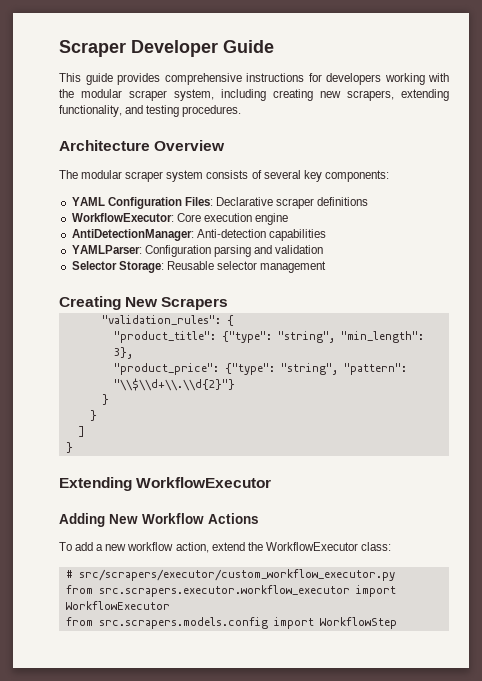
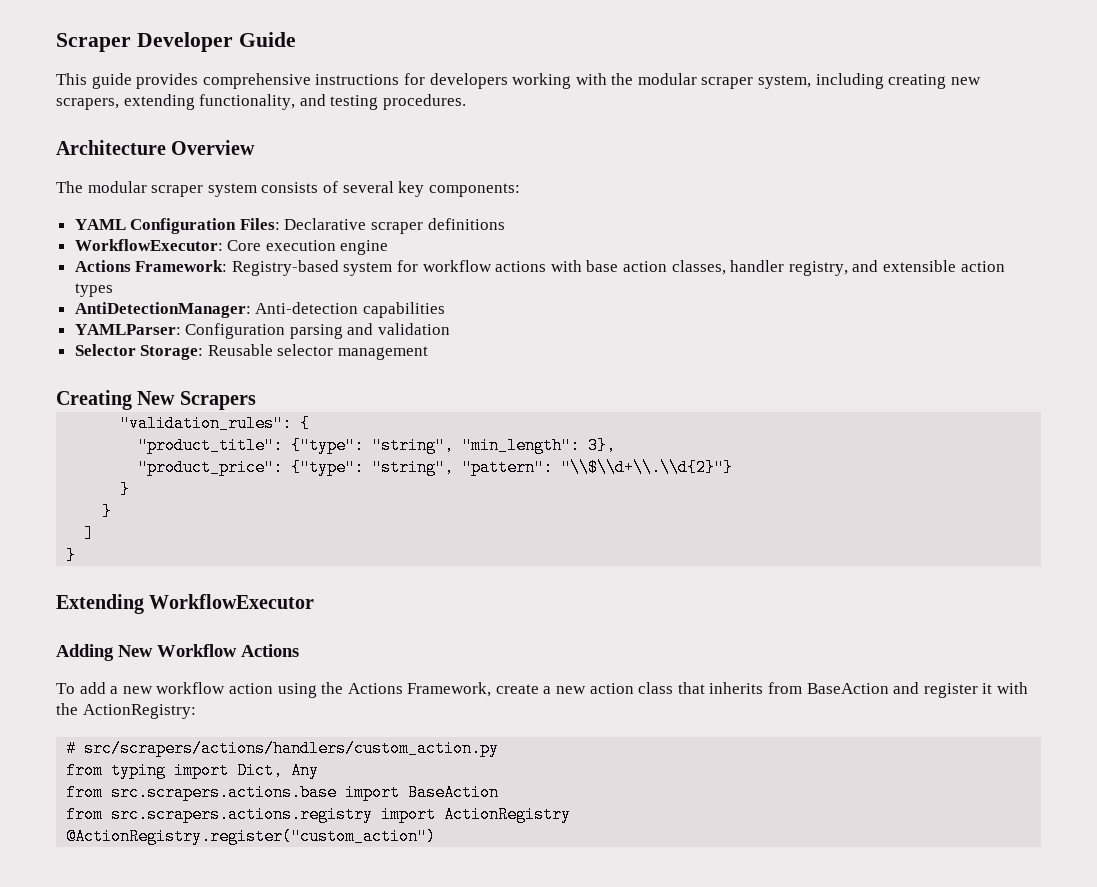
(288, 219) none -> [74,260,1005,276] [74,283,113,297] // Actions Framework: Registry-based system for workflow actions with base action classes, handler registry, and extensible action types
[175,542,391,553] action, extend the WorkflowExecutor class: -> [228,682,1028,698] [56,703,196,719] action using the Actions Framework, create a new action class that inherits from BaseAction and register it with the ActionRegistry:
[78,569,395,581] [65,585,396,597] [65,601,170,610] [65,617,397,629] src/scrapers/executor/custom_workflow_executor.py // from src.scrapers.executor.workflow_executor import WorkflowExecutor // from src.scrapers.models.config import WorkflowStep -> [84,740,500,757] [66,762,320,779] [66,784,500,801] [66,806,572,823] [66,828,437,845] src/scrapers/actions/handlers/custom_action.py // from typing import Dict, Any // from src.scrapers.actions.base import BaseAction // from src.scrapers.actions.registry import ActionRegistry // @ActionRegistry.register("custom_action")

